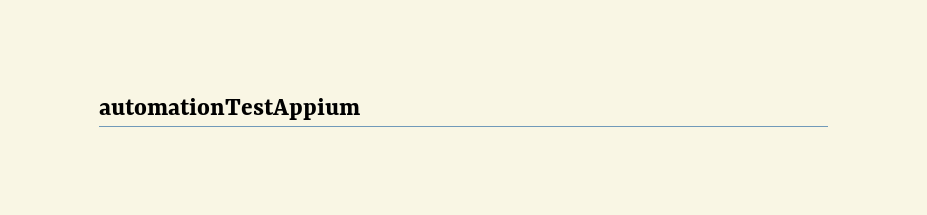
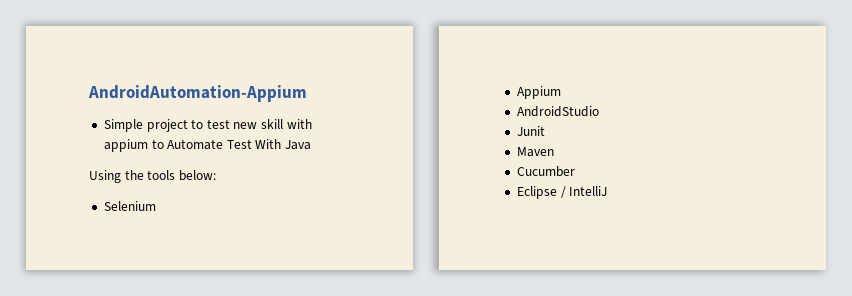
[99,98,360,120] automationTestAppium -> [88,85,307,102] [103,119,312,132] [103,139,312,152] [89,170,216,183] [103,201,156,211] [516,86,561,99] [516,106,599,117] [516,126,545,136] [516,147,554,157] [516,166,575,177] [516,186,608,199] AndroidAutomation-Appium // Simple project to test new skill with appium to Automate Test With Java // Using the tools below: // Selenium // Appium // AndroidStudio // Junit // Maven // Cucumber // Eclipse / IntelliJ

